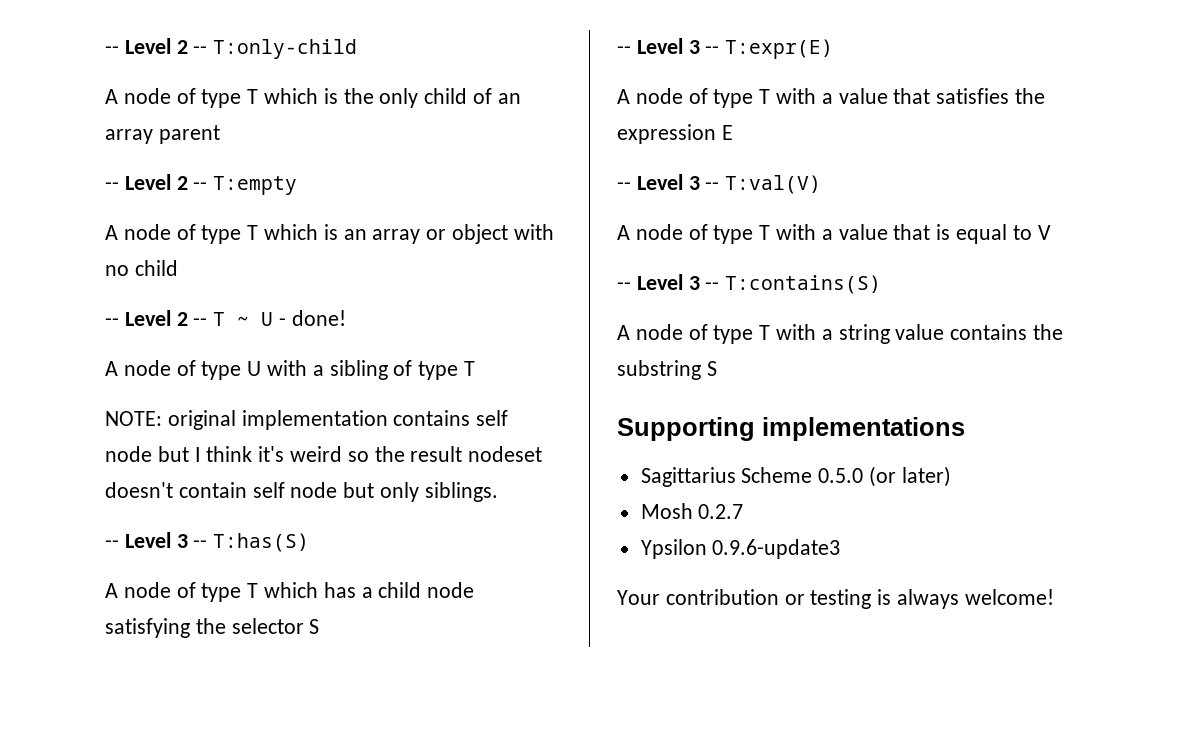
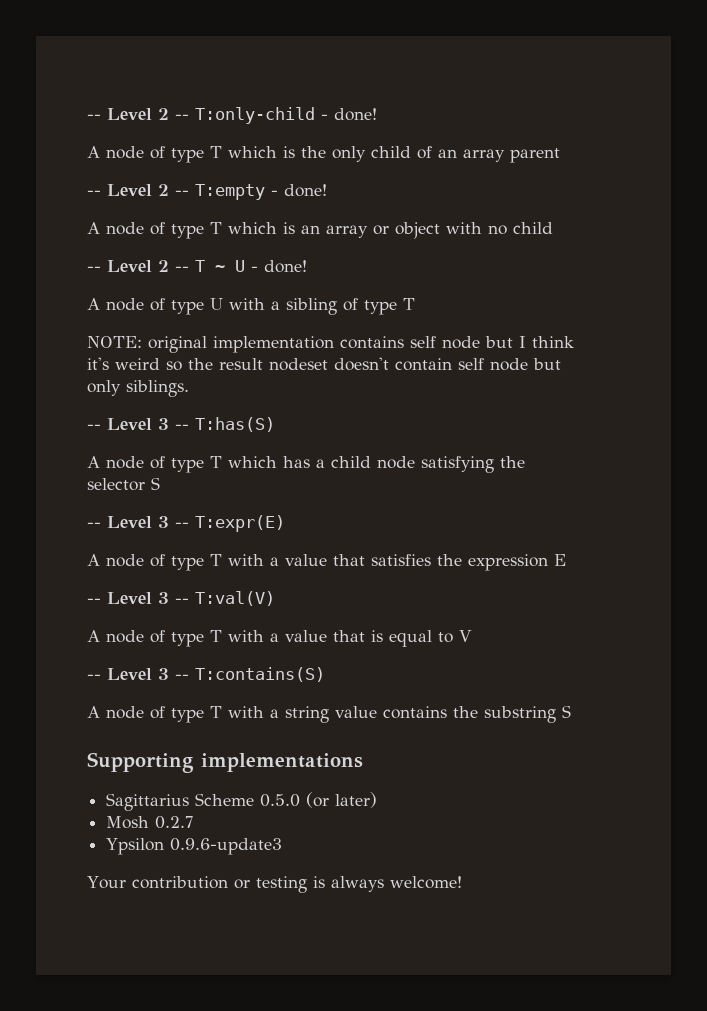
(358, 49) none -> [321,108,377,121] - done!
(298, 185) none -> [271,184,327,197] - done!

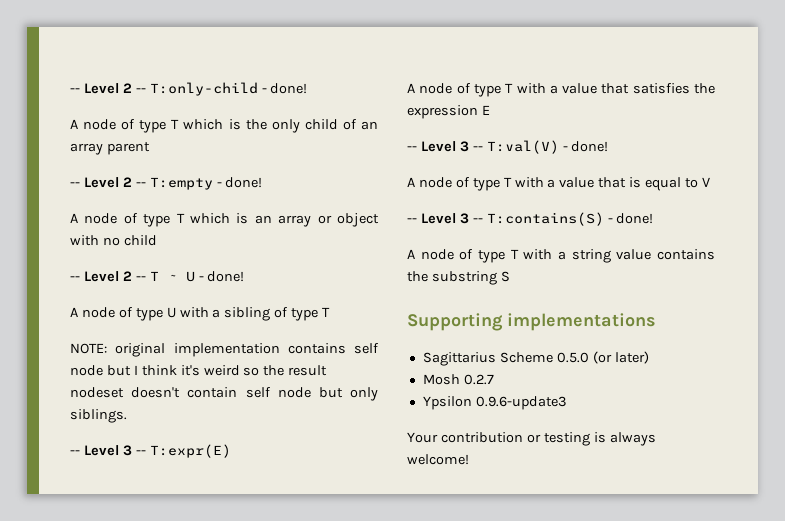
[87,417,275,432] [87,456,525,473] [87,477,160,491] // -- Level 3 -- T:has(S) // A node of type T which has a child node satisfying the selector S -> (127, 416) none
(275, 598) none -> [562,141,609,152] - done!
(325, 674) none -> [607,213,654,224] - done!

